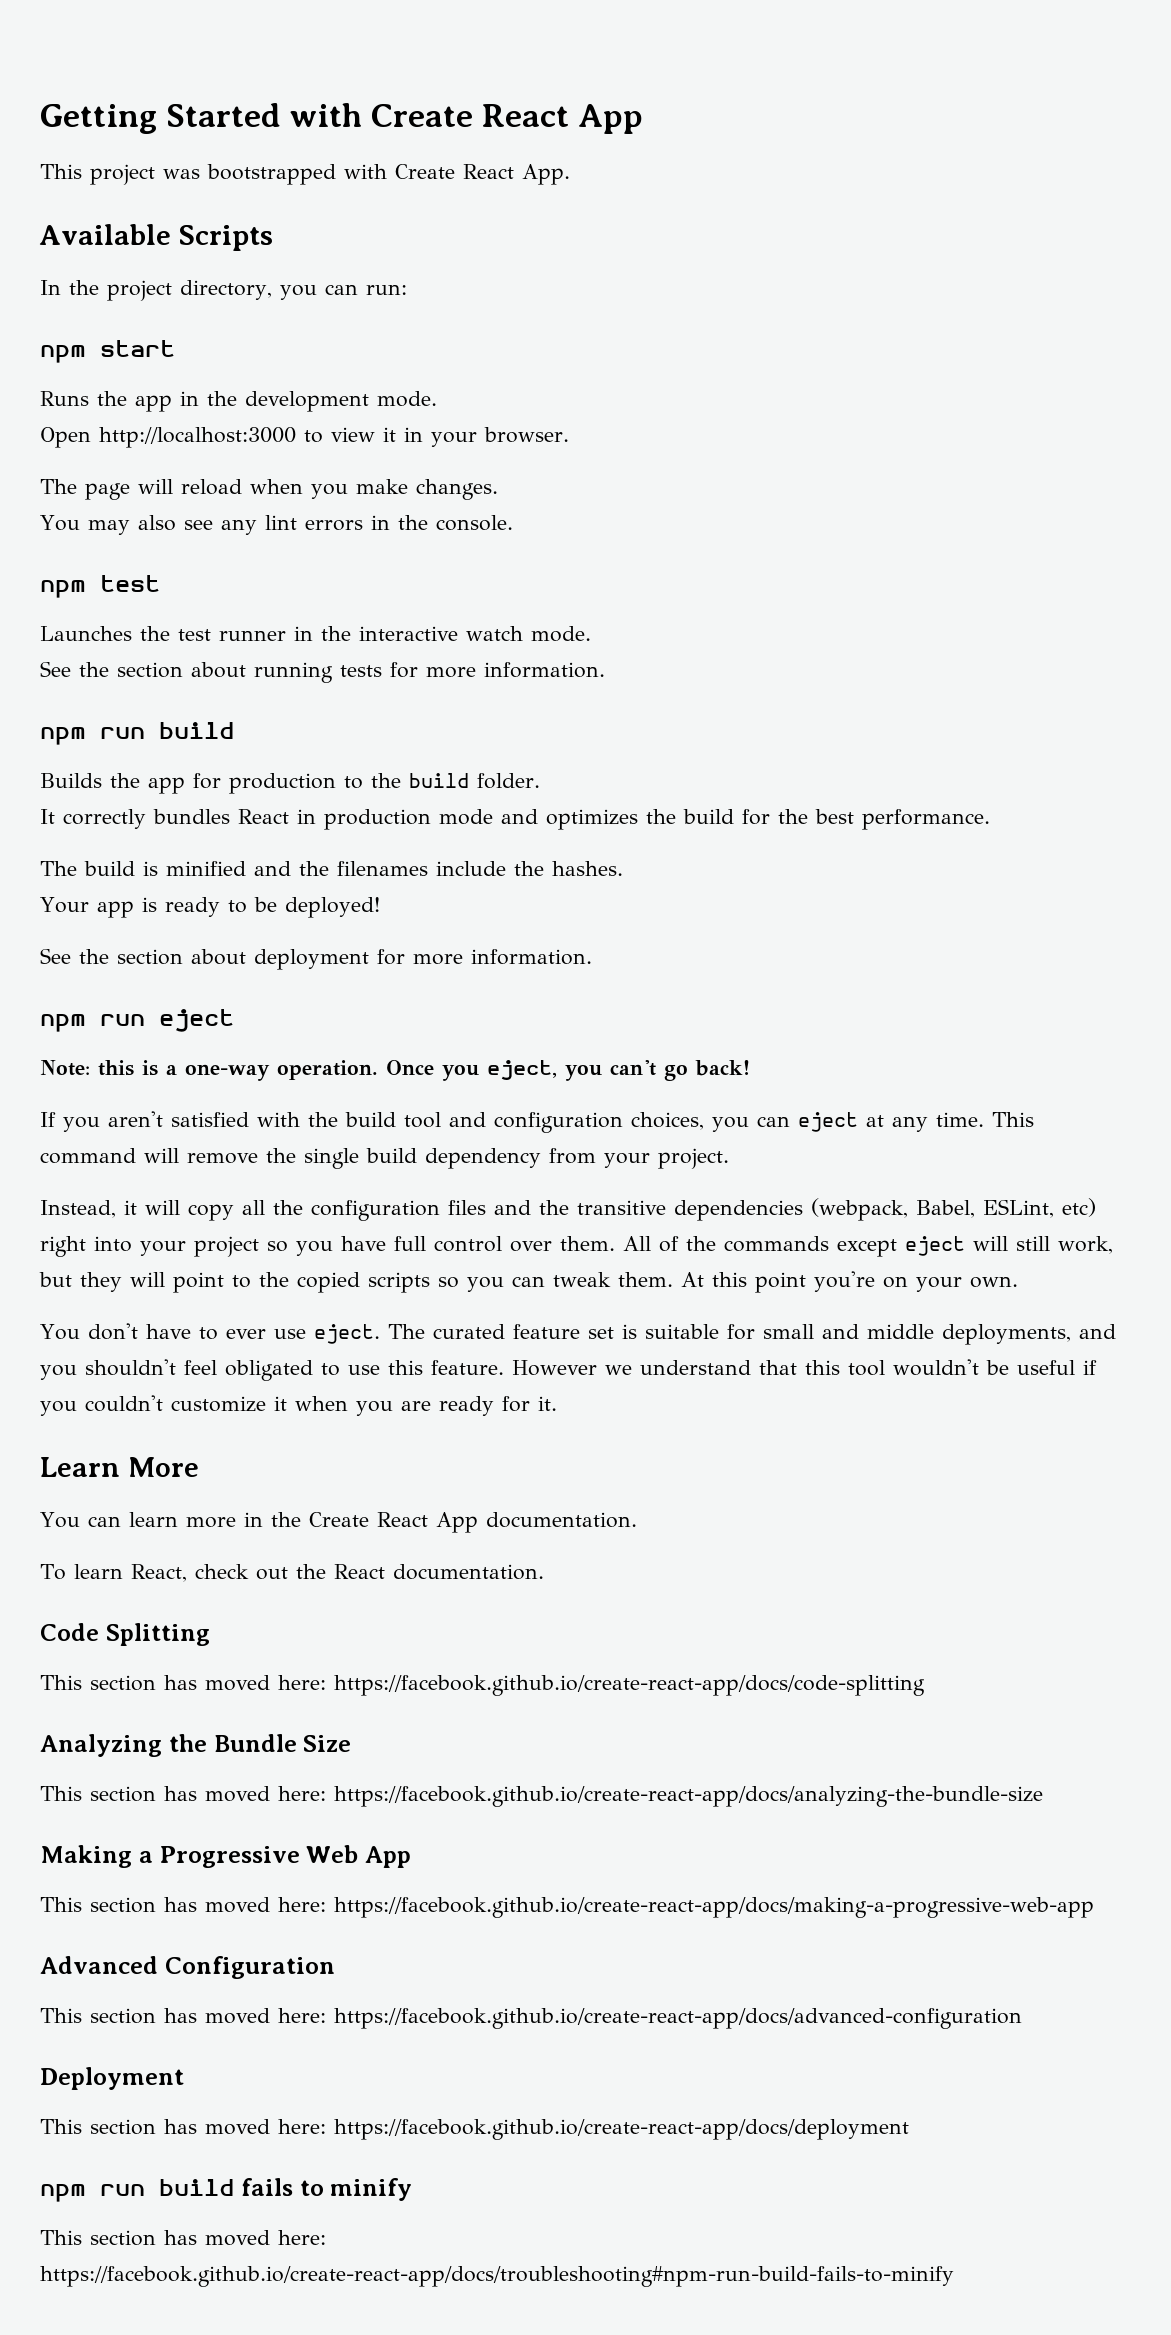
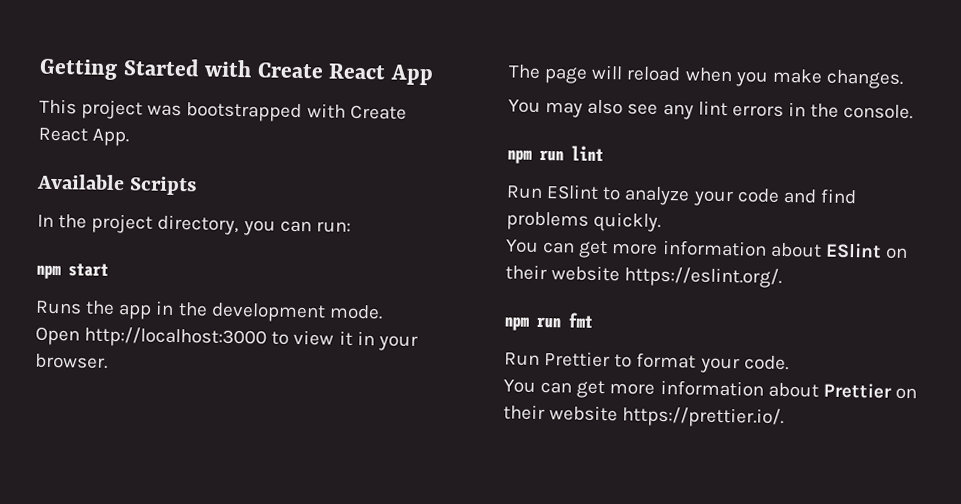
[100,575,160,592] [40,626,591,642] [40,661,605,683] [40,722,234,745] [40,773,540,794] [40,809,990,830] [40,861,623,876] [40,897,380,918] [40,948,592,970] [40,1009,234,1032] [40,1059,750,1081] [40,1111,1034,1133] [40,1148,729,1169] [40,1198,1096,1221] [40,1236,1113,1257] [39,1271,1018,1293] [40,1323,1116,1345] [40,1359,1097,1381] [40,1395,557,1416] [40,1457,199,1477] [40,1512,637,1533] [40,1564,544,1582] [40,1623,210,1646] [40,1675,925,1696] [40,1734,352,1757] [40,1786,1043,1807] [40,1845,411,1868] [40,1897,1094,1918] [40,1956,335,1979] [40,2008,1022,2029] [40,2067,184,2090] [40,2119,909,2140] [40,2178,413,2202] [40,2230,326,2246] [40,2266,954,2287] test // Launches the test runner in the interactive watch mode. // See the section about running tests for more information. // npm run build // Builds the app for production to the build folder. // It correctly bundles React in production mode and optimizes the build for the best performance. // The build is minified and the filenames include the hashes. // Your app is ready to be deployed! // See the section about deployment for more information. // npm run eject // Note: this is a one-way operation. Once you eject, you can't go back! // If you aren't satisfied with the build tool and configuration choices, you can eject at any time. This command will remove the single build dependency from your project. // Instead, it will copy all the configuration files and the transitive dependencies (webpack, Babel, ESLint, etc) right into your project so you have full control over them. All of the commands except eject will still work, but they will point to the copied scripts so you can tweak them. At this point you're on your own. // You don't have to ever use eject. The curated feature set is suitable for small and middle deployments, and you shouldn't feel obligated to use this feature. However we understand that this tool wouldn't be useful if you couldn't customize it when you are ready for it. // Learn More // You can learn more in the Create React App documentation. // To learn React, check out the React documentation. // Code Splitting // This section has moved here: https://facebook.github.io/create-react-app/docs/code-splitting // Analyzing the Bundle Size // This section has moved here: https://facebook.github.io/create-react-app/docs/analyzing-the-bundle-size // Making a Progressive Web App // This section has moved here: https://facebook.github.io/create-react-app/docs/making-a-progressive-web-app // Advanced Configuration // This section has moved here: https://facebook.github.io/create-react-app/docs/advanced-configuration // Deployment // This section has moved here: https://facebook.github.io/create-react-app/docs/deployment // npm run build fails to minify // This section has moved here: https://facebook.github.io/create-react-app/docs/troubleshooting#npm-run-build-fails-to-minify -> [539,145,604,162] [506,184,857,207] [506,211,662,232] [505,239,908,259] [505,264,783,288] [504,312,594,331] [504,351,789,374] [503,379,917,400] [503,404,785,429] run lint // Run ESlint to analyze your code and find problems quickly. // You can get more information about ESlint on their website https://eslint.org/. // npm run fmt // Run Prettier to format your code. // You can get more information about Prettier on their website https://prettier.io/.

